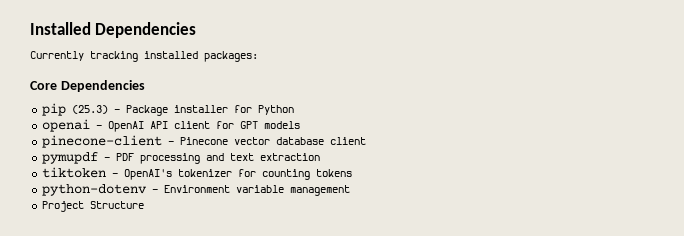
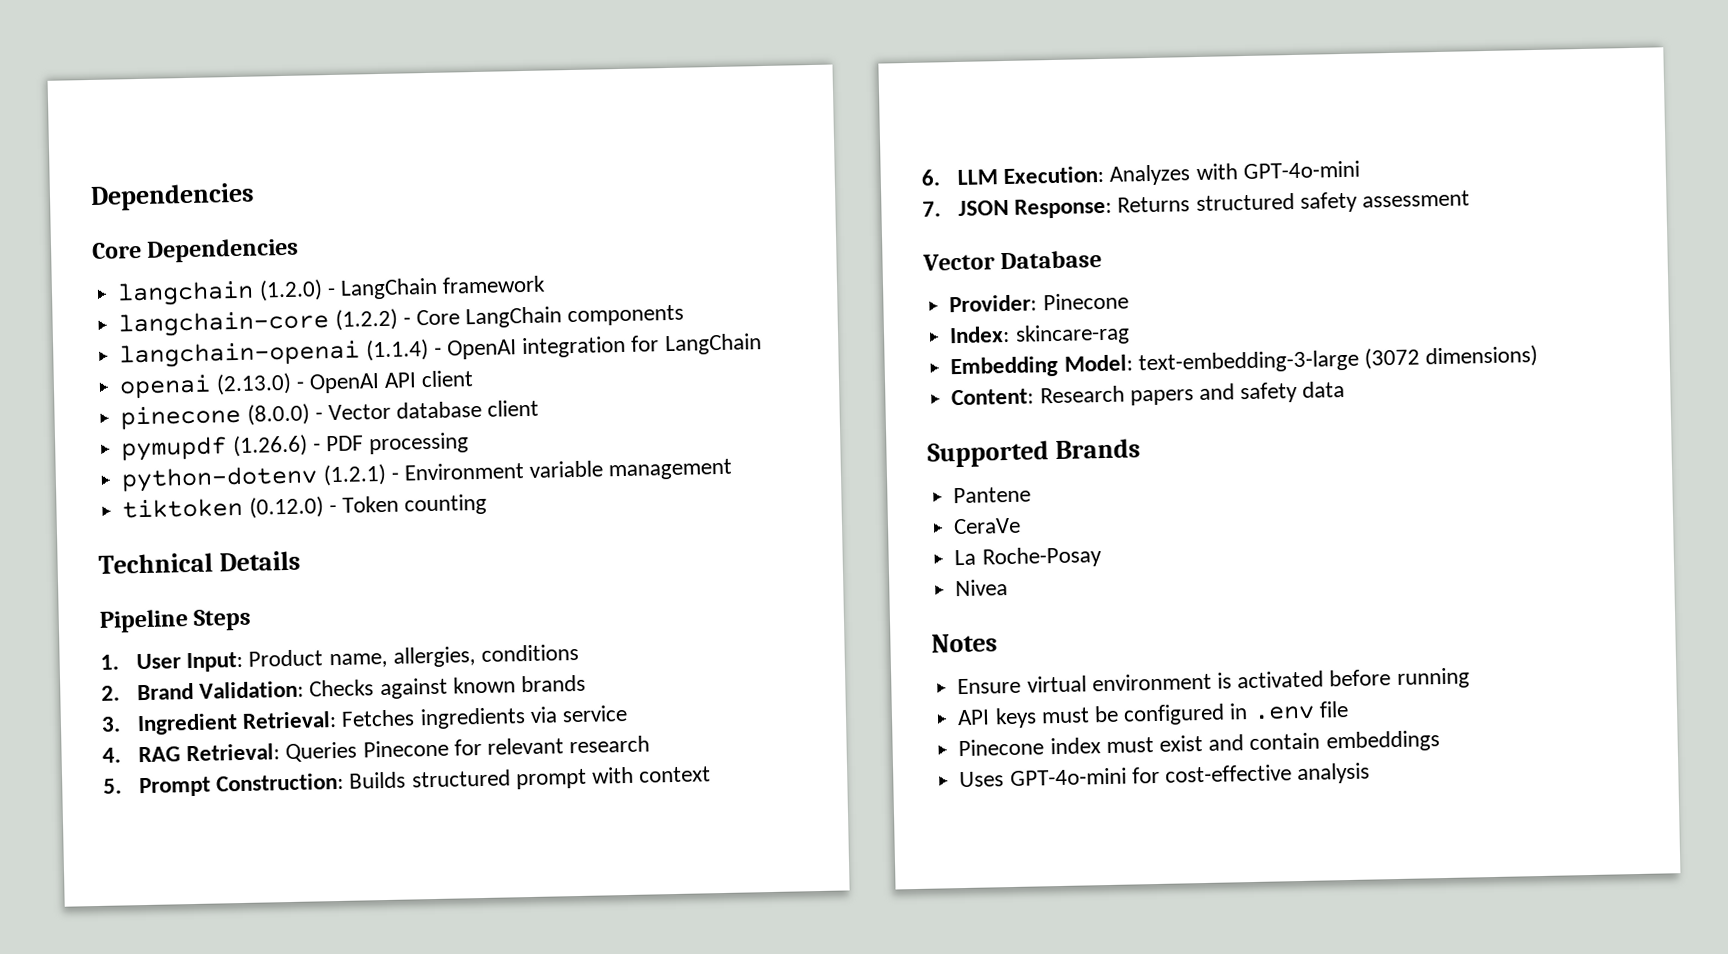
[30,22,197,38] [30,51,258,62] [30,80,145,92] [41,103,294,116] Installed Dependencies // Currently tracking installed packages: // Core Dependencies // pip (25.3) - Package installer for Python -> [90,182,255,211] [91,237,300,263] [117,275,547,307] [118,304,685,338] [119,333,762,369] Dependencies // Core Dependencies // langchain (1.2.0) - LangChain framework // langchain-core (1.2.2) - Core LangChain components // langchain-openai (1.1.4) - OpenAI integration for LangChain
(90, 125) none -> [215,372,292,396] (2.13.0)
[215,121,300,129] [41,135,270,148] for GPT models // pinecone-client - Pinecone vector -> [120,403,391,430] // pinecone (8.0.0) - Vector
(98, 158) none -> [232,434,308,458] (1.26.6)
[205,153,320,161] [41,167,352,180] and text extraction // tiktoken - OpenAI's tokenizer for counting tokens -> (470, 443) none
(147, 190) none -> [322,463,387,487] (1.2.1)
[41,201,144,212] Project Structure -> [122,493,488,519] [98,550,301,574] [99,608,253,633] [100,643,579,673] [101,674,586,701] [101,704,628,736] [102,735,651,763] [103,766,712,798] [921,160,1360,186] [922,190,1470,219] [922,250,1103,271] [949,292,1129,313] [949,323,1130,346] [950,344,1539,379] [951,380,1346,406] [927,438,1141,468] [953,486,1032,504] [953,517,1022,535] [954,546,1102,569] [955,579,1009,597] [931,633,998,653] [957,667,1470,695] [957,701,1349,729] [958,730,1440,757] [959,762,1371,788] tiktoken (0.12.0) - Token counting // Technical Details // Pipeline Steps // 1. User Input: Product name, allergies, conditions // 2. Brand Validation: Checks against known brands // 3. Ingredient Retrieval: Fetches ingredients via service // 4. RAG Retrieval: Queries Pinecone for relevant research // 5. Prompt Construction: Builds structured prompt with context // 6. LLM Execution: Analyzes with GPT-4o-mini // 7. JSON Response: Returns structured safety assessment // Vector Database // Provider: Pinecone // Index: skincare-rag // Embedding Model: text-embedding-3-large (3072 dimensions) // Content: Research papers and safety data // Supported Brands // Pantene // CeraVe // La Roche-Posay // Nivea // Notes // Ensure virtual environment is activated before running // API keys must be configured in .env file // Pinecone index must exist and contain embeddings // Uses GPT-4o-mini for cost-effective analysis

